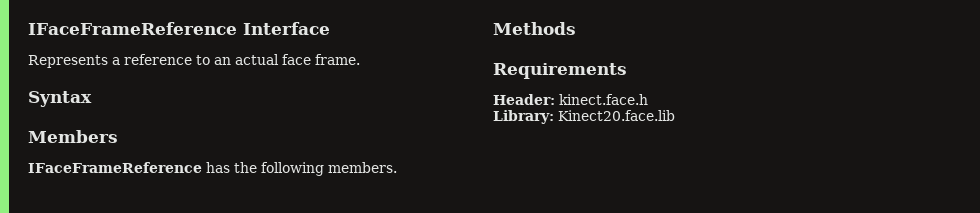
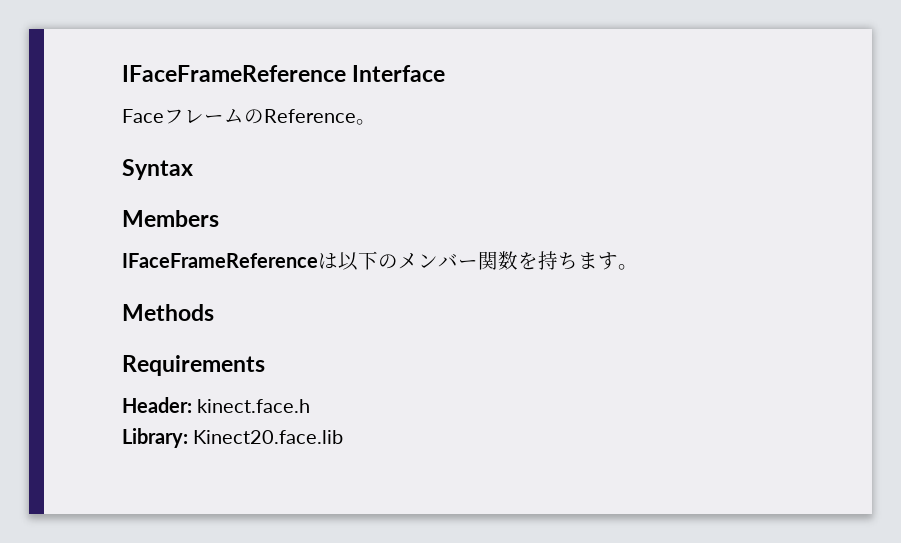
[28,54,360,68] [28,91,92,107] [28,130,118,143] [28,162,397,176] Represents a reference to an actual face frame. // Syntax // Members // IFaceFrameReference has the following members. -> [122,109,376,125] [122,159,193,180] [122,210,219,227] [122,251,638,271] FaceフレームのReference。 // Syntax // Members // IFaceFrameReferenceは以下のメンバー関数を持ちます。

